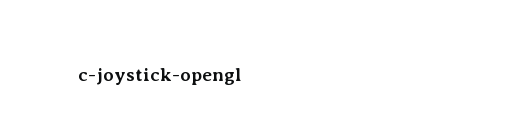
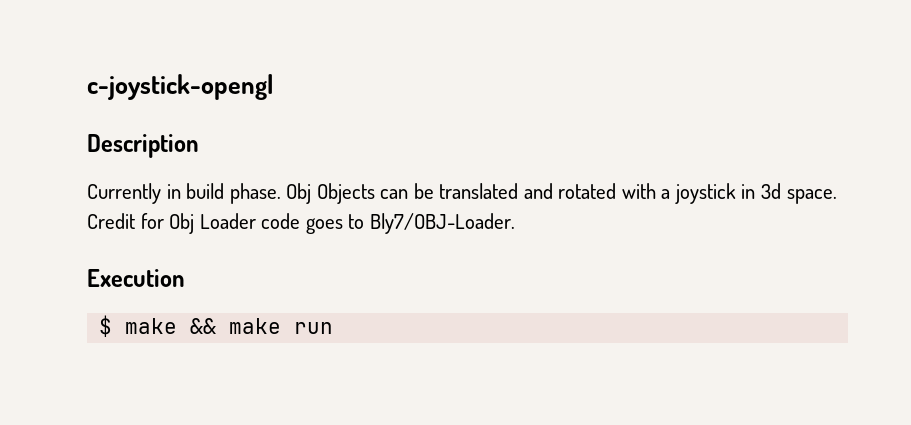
(241, 76) none -> [87,134,199,158] [87,183,837,204] [87,213,515,234] [87,269,185,287] [99,315,334,337] // Description // Currently in build phase. Obj Objects can be translated and rotated with a joystick in 3d space. Credit for Obj Loader code goes to Bly7/OBJ-Loader. // Execution // $ make && make run

